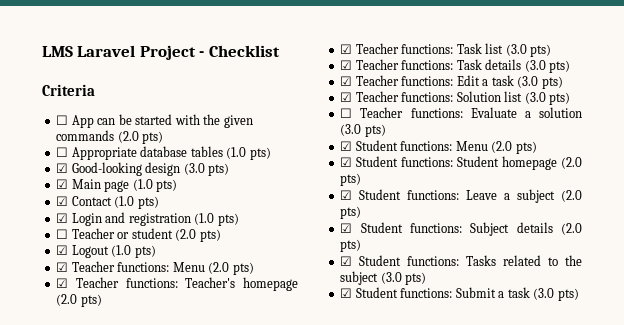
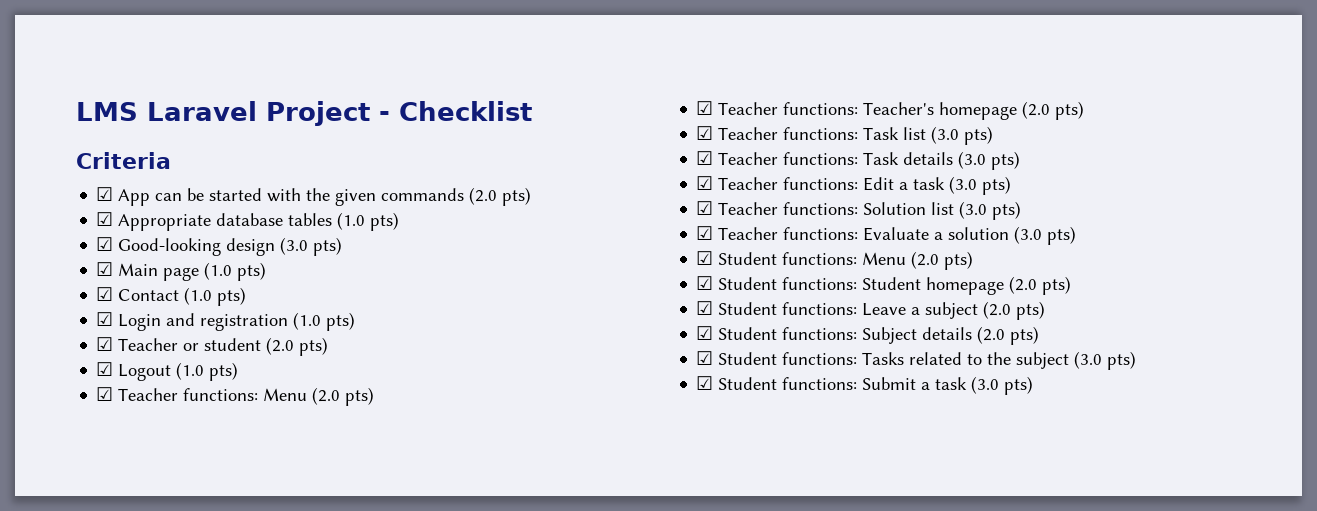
[56,115,69,125] ☐ -> [96,187,114,201] ☑
[56,147,69,157] ☐ -> [96,212,114,226] ☑
[56,229,69,239] ☐ -> [96,337,114,351] ☑
[340,108,353,118] ☐ -> [696,226,714,240] ☑

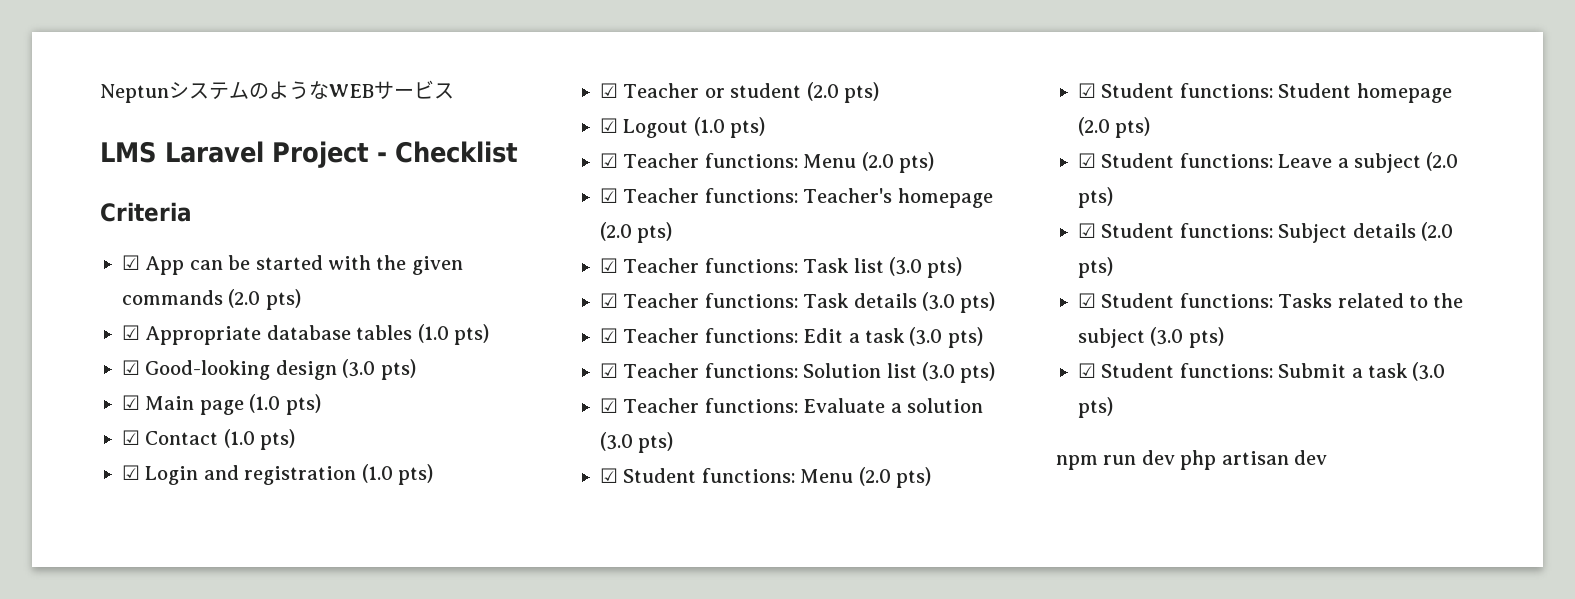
(76, 111) none -> [100,80,454,103] NeptunシステムのようなWEBサービス //
(1034, 385) none -> [1056,450,1327,470] // npm run dev php artisan dev

